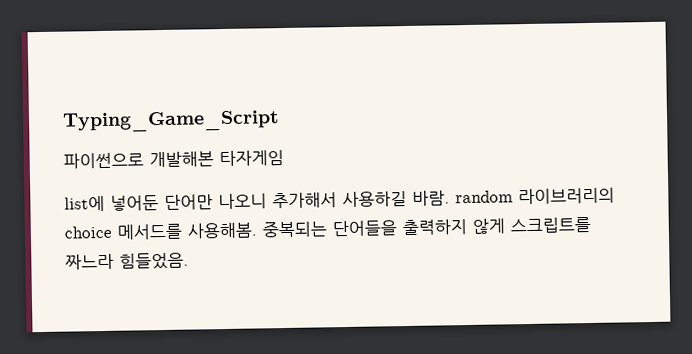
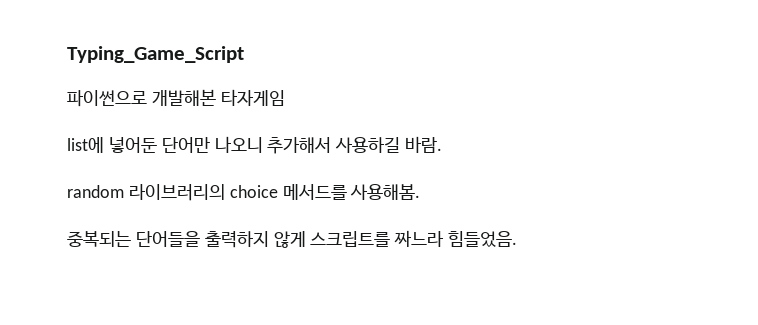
(450, 198) none -> (443, 144) //
(257, 230) none -> (421, 192) //

